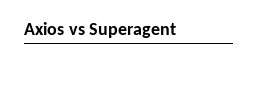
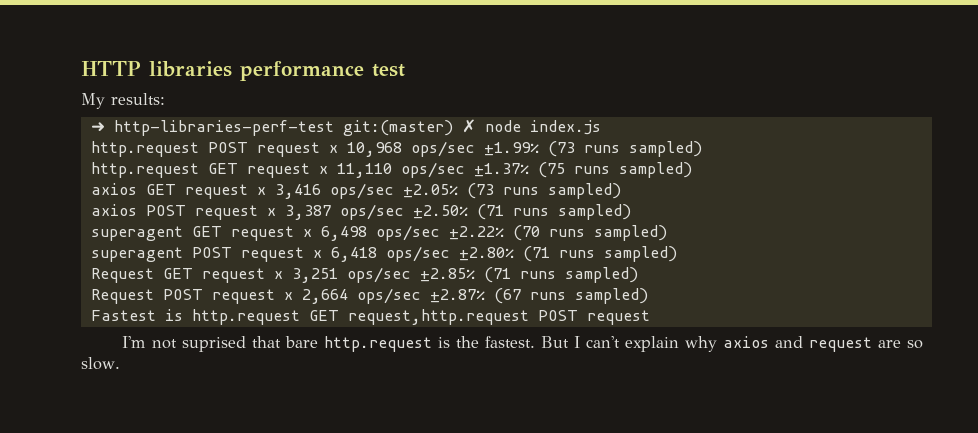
[24,22,177,38] Axios vs Superagent -> [81,61,405,81] [81,93,165,109] [90,119,601,136] [90,141,702,157] [90,162,692,178] [90,183,621,199] [90,204,631,220] [90,225,667,241] [90,246,677,262] [90,267,638,283] [90,288,648,304] [90,309,650,325] [122,336,924,352] [81,357,120,370] HTTP libraries performance test // My results: // ➜ http-libraries-perf-test git:(master) ✗ node index.js // http.request POST request x 10,968 ops/sec ±1.99% (73 runs sampled) // http.request GET request x 11,110 ops/sec ±1.37% (75 runs sampled) // axios GET request x 3,416 ops/sec ±2.05% (73 runs sampled) // axios POST request x 3,387 ops/sec ±2.50% (71 runs sampled) // superagent GET request x 6,498 ops/sec ±2.22% (70 runs sampled) // superagent POST request x 6,418 ops/sec ±2.80% (71 runs sampled) // Request GET request x 3,251 ops/sec ±2.85% (71 runs sampled) // Request POST request x 2,664 ops/sec ±2.87% (67 runs sampled) // Fastest is http.request GET request,http.request POST request // I'm not suprised that bare http.request is the fastest. But I can't explain why axios and request are so slow.

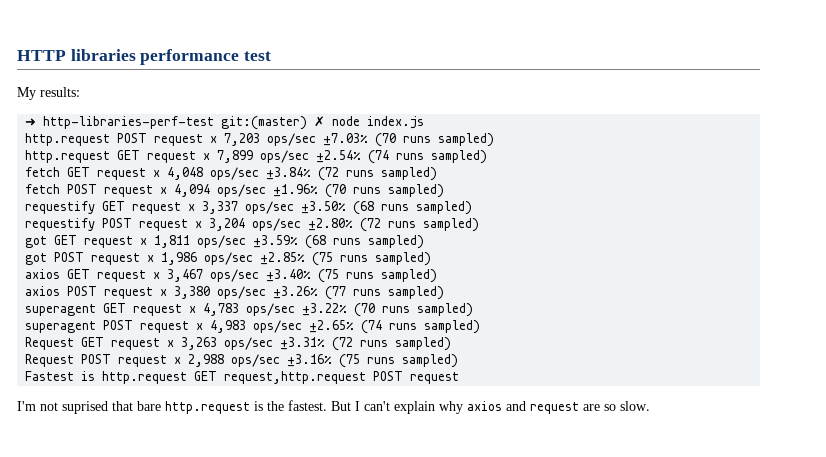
[346,141,575,157] 10,968 ops/sec ±1.99% (73 -> [224,133,397,147] 7,203 ops/sec ±7.03% (70
[336,162,529,178] 11,110 ops/sec ±1.37% -> [217,150,488,164] [25,167,438,181] [25,184,445,198] [25,201,473,215] [25,218,480,232] [25,235,425,249] [25,252,306,265] 7,899 ops/sec ±2.54% (74 runs sampled) // fetch GET request x 4,048 ops/sec ±3.84% (72 runs sampled) // fetch POST request x 4,094 ops/sec ±1.96% (70 runs sampled) // requestify GET request x 3,337 ops/sec ±3.50% (68 runs sampled) // requestify POST request x 3,204 ops/sec ±2.80% (72 runs sampled) // got GET request x 1,811 ops/sec ±3.59% (68 runs sampled) // got POST request x 1,986 ops/sec ±2.85%
[274,183,494,199] 3,416 ops/sec ±2.05% (73 -> [167,269,340,283] 3,467 ops/sec ±3.40% (75
[284,204,504,220] 3,387 ops/sec ±2.50% (71 -> [174,286,347,300] 3,380 ops/sec ±3.26% (77
[320,225,504,241] 6,498 ops/sec ±2.22% -> [203,303,348,316] 4,783 ops/sec ±3.22%
[330,246,550,262] 6,418 ops/sec ±2.80% (71 -> [210,320,383,334] 4,983 ops/sec ±2.65% (74
[291,267,511,283] 3,251 ops/sec ±2.85% (71 -> [181,337,354,351] 3,263 ops/sec ±3.31% (72
[301,288,521,304] 2,664 ops/sec ±2.87% (67 -> [188,354,361,368] 2,988 ops/sec ±3.16% (75

